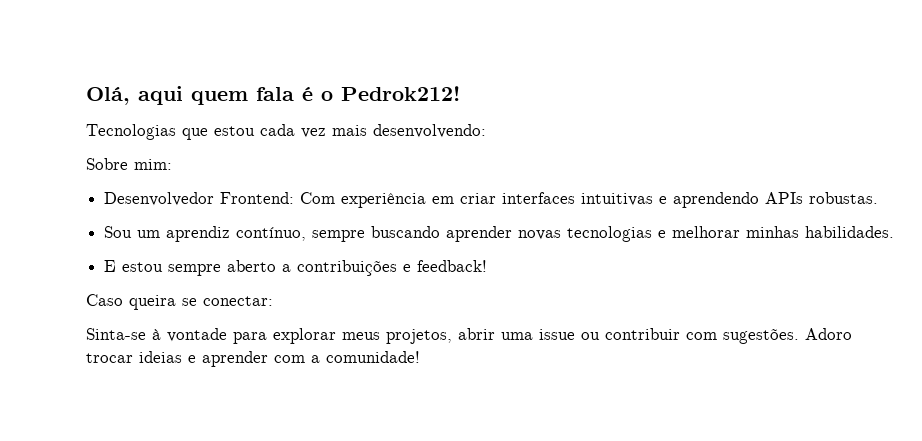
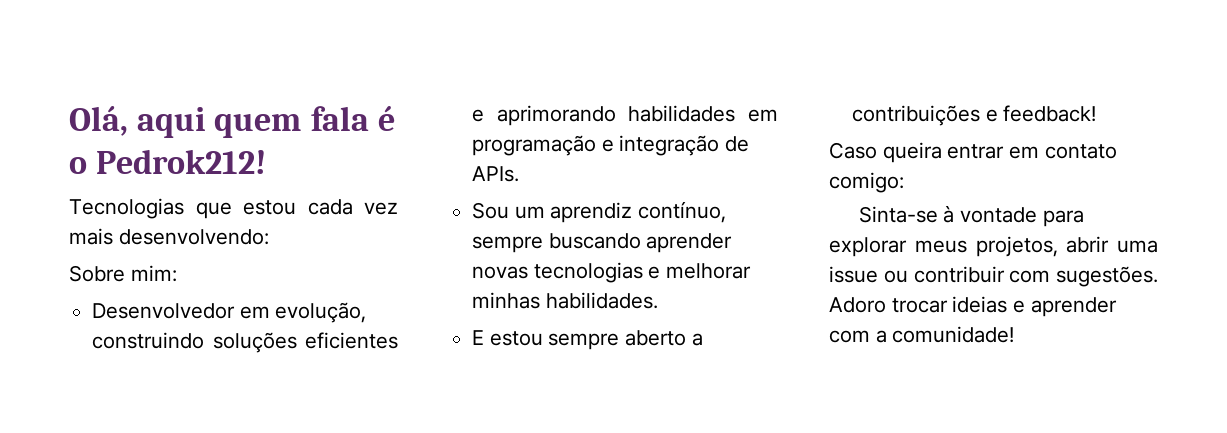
[220,192,879,208] Frontend: Com experiência em criar interfaces intuitivas e aprendendo APIs robustas. -> [239,302,367,323] [92,332,398,353] [472,105,778,126] [472,135,750,156] [472,166,520,182] em evolução, construindo soluções eficientes e aprimorando habilidades em programação e integração de APIs.
[182,296,273,306] se conectar: -> [947,144,1117,159] [829,172,904,193] entrar em contato comigo:

